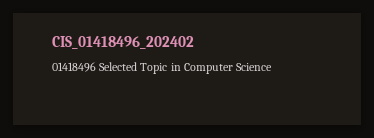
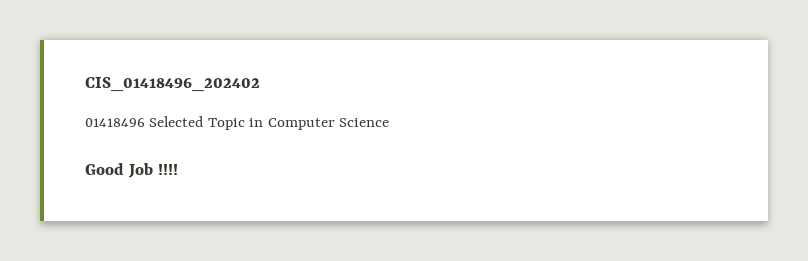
(273, 67) none -> [85,163,179,178] // Good Job !!!!

